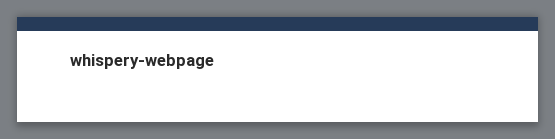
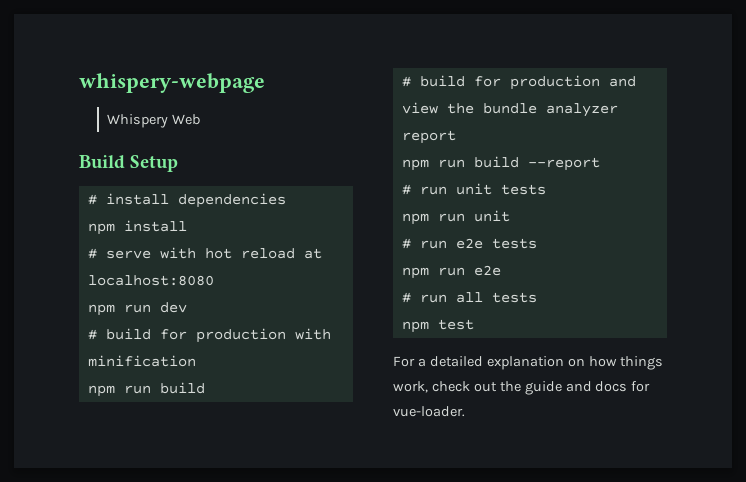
(214, 61) none -> [107,114,202,128] [79,155,179,172] [87,193,286,208] [87,220,187,235] [87,247,322,259] [87,275,214,286] [87,302,187,316] [87,328,331,343] [87,355,196,367] [87,382,205,397] [401,75,636,90] [401,102,618,117] [401,130,456,144] [401,156,600,171] [401,183,546,195] [401,210,510,225] [401,238,537,249] [401,265,501,279] [401,292,537,303] [401,319,474,333] [393,356,664,370] [393,381,651,395] [393,406,465,417] // Whispery Web // Build Setup // # install dependencies // npm install // # serve with hot reload at localhost:8080 // npm run dev // # build for production with minification // npm run build // # build for production and view the bundle analyzer report // npm run build --report // # run unit tests // npm run unit // # run e2e tests // npm run e2e // # run all tests // npm test // For a detailed explanation on how things work, check out the guide and docs for vue-loader.

